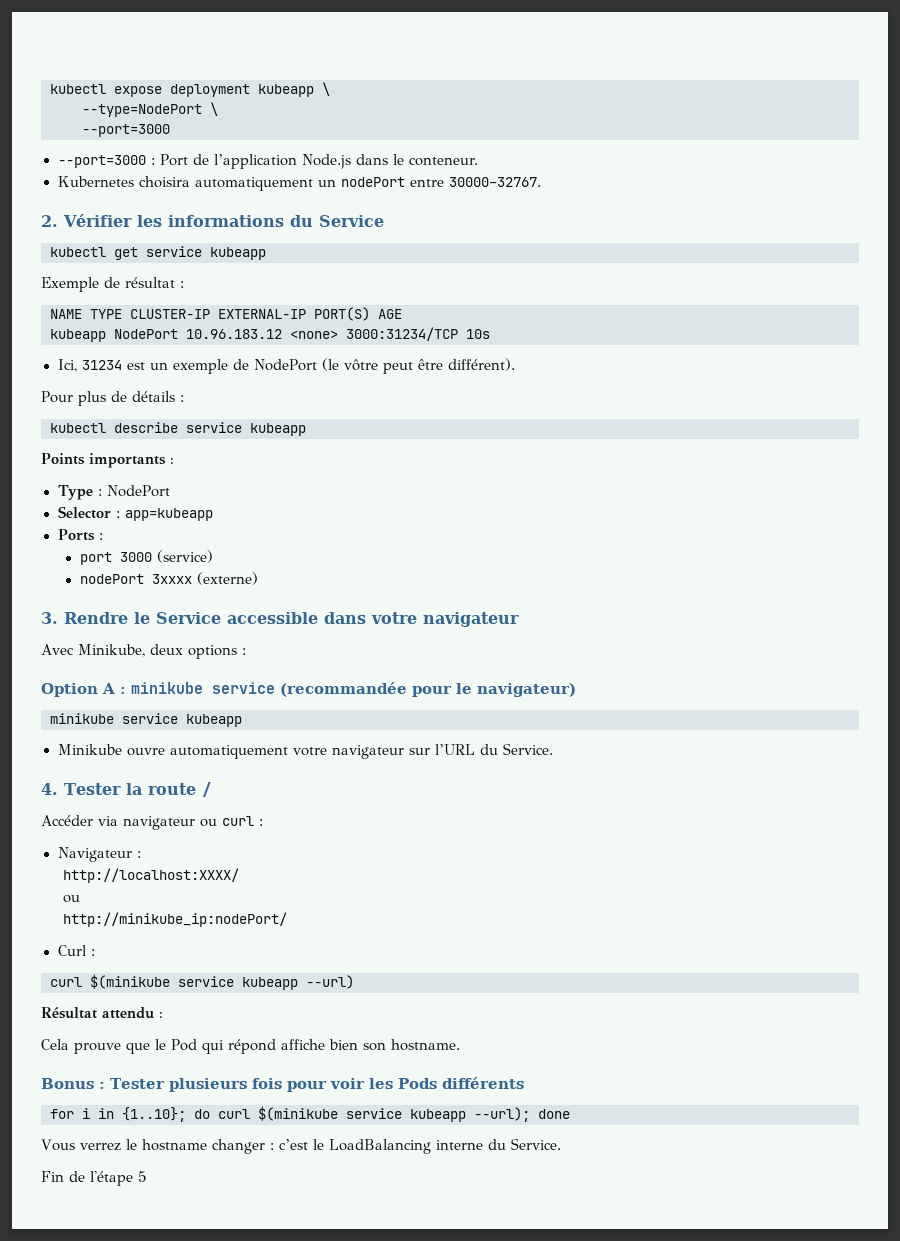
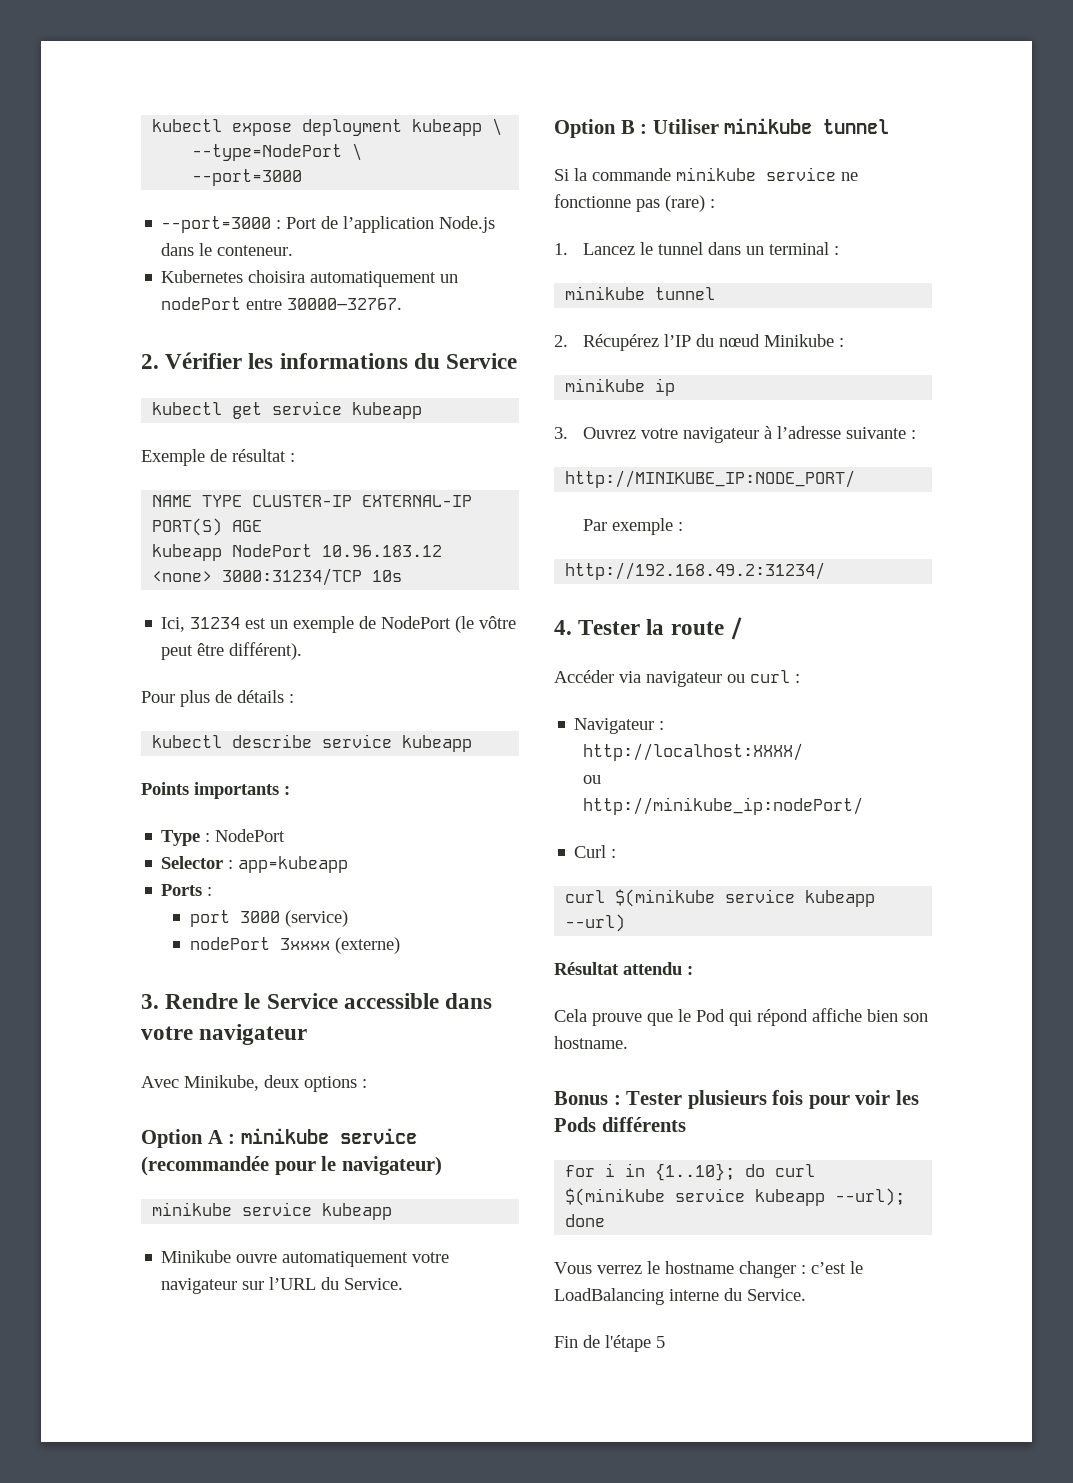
(553, 749) none -> [554,118,890,138] [554,167,858,181] [554,194,715,212] [554,242,839,255] [565,286,716,300] [554,334,844,351] [565,378,676,396] [554,426,916,443] [565,470,856,488] [582,518,683,535] [565,562,826,580] // Option B : Utiliser minikube tunnel // Si la commande minikube service ne fonctionne pas (rare) : // 1. Lancez le tunnel dans un terminal : // minikube tunnel // 2. Récupérez l’IP du nœud Minikube : // minikube ip // 3. Ouvrez votre navigateur à l’adresse suivante : // http://MINIKUBE_IP:NODE_PORT/ // Par exemple : // http://192.168.49.2:31234/

